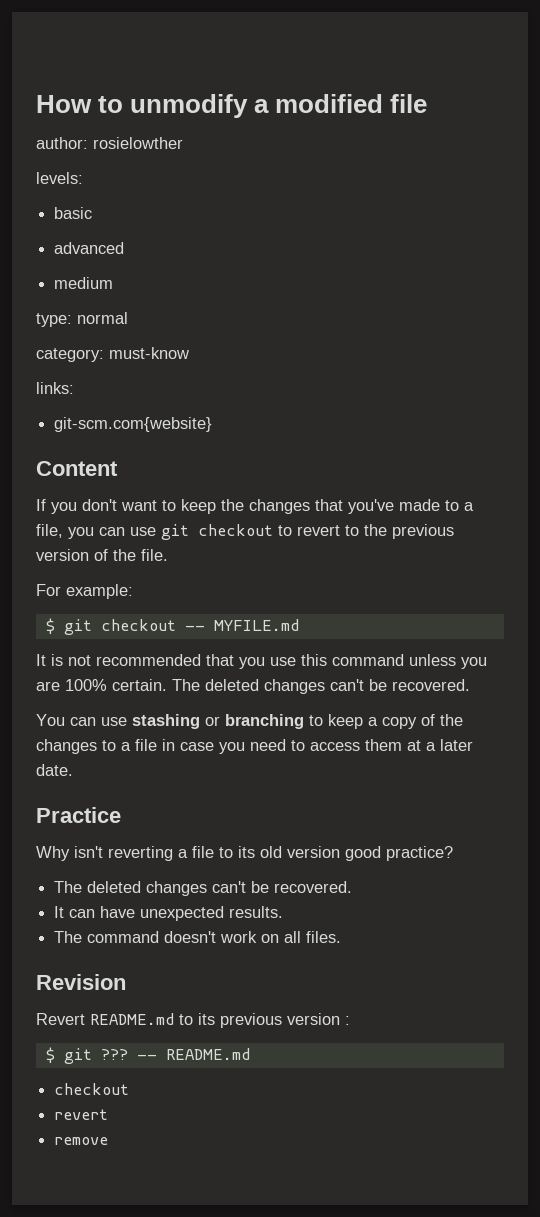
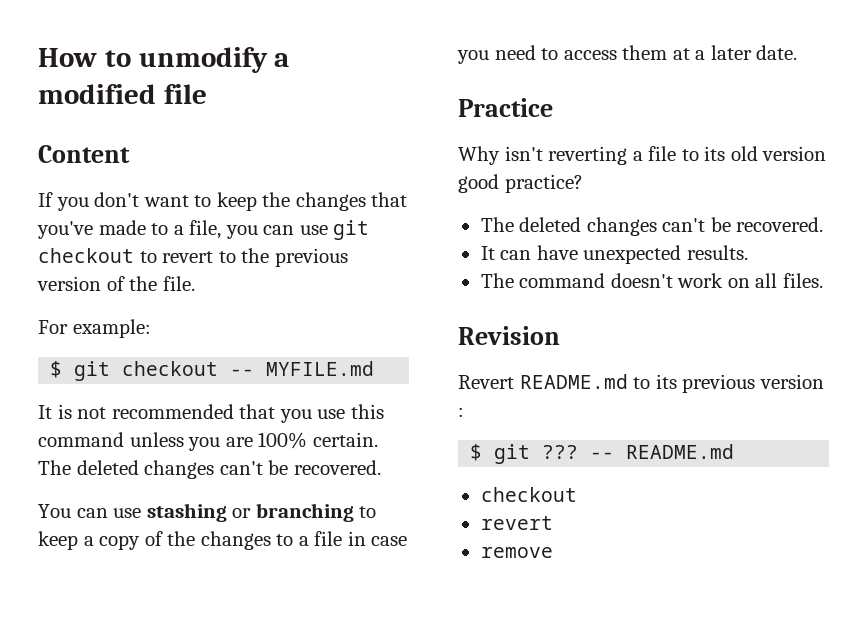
[36,137,183,149] [36,172,83,184] [54,207,93,219] [54,242,125,254] [54,277,114,289] [36,312,128,327] [36,347,189,362] [36,382,74,394] [54,417,213,432] // author: rosielowther // levels: // basic // advanced // medium // type: normal // category: must-know // links: // git-scm.com{website} -> (207, 94) none

